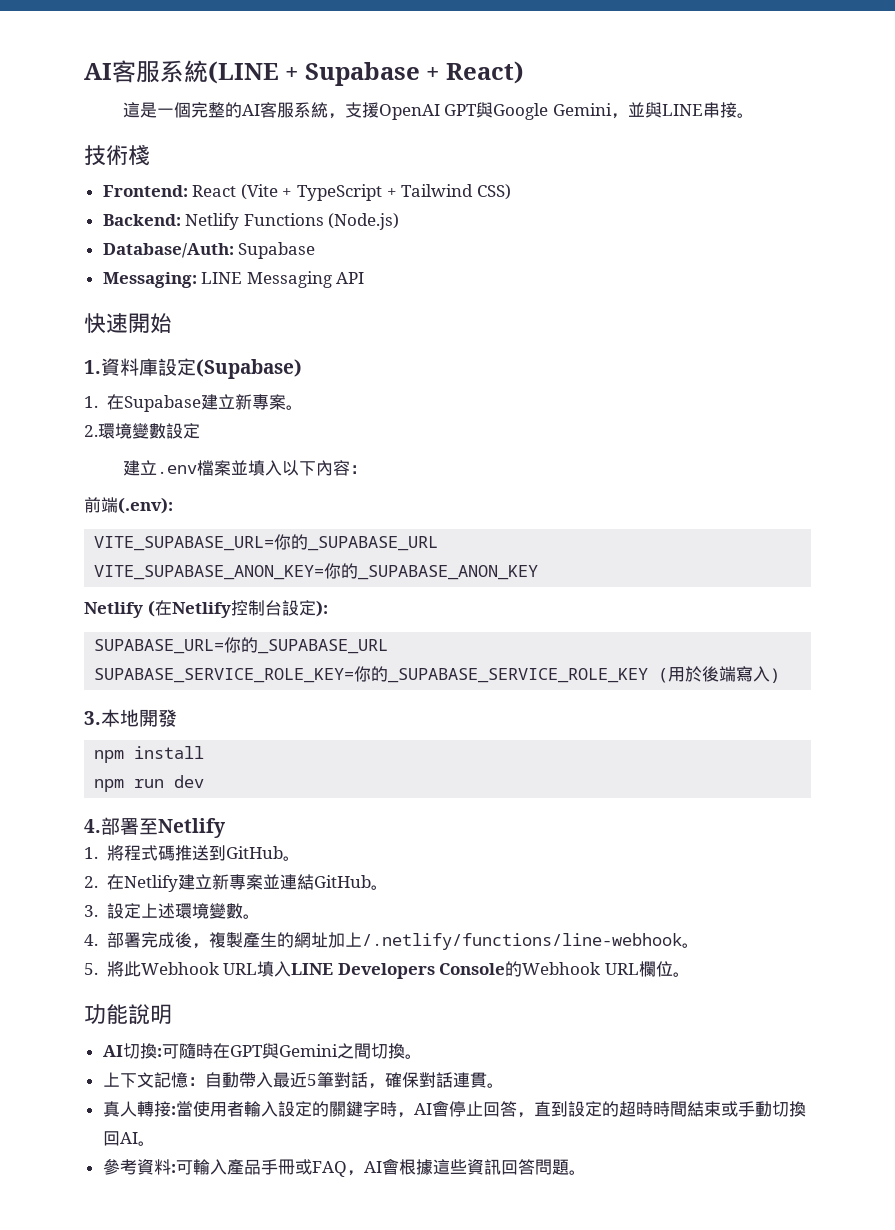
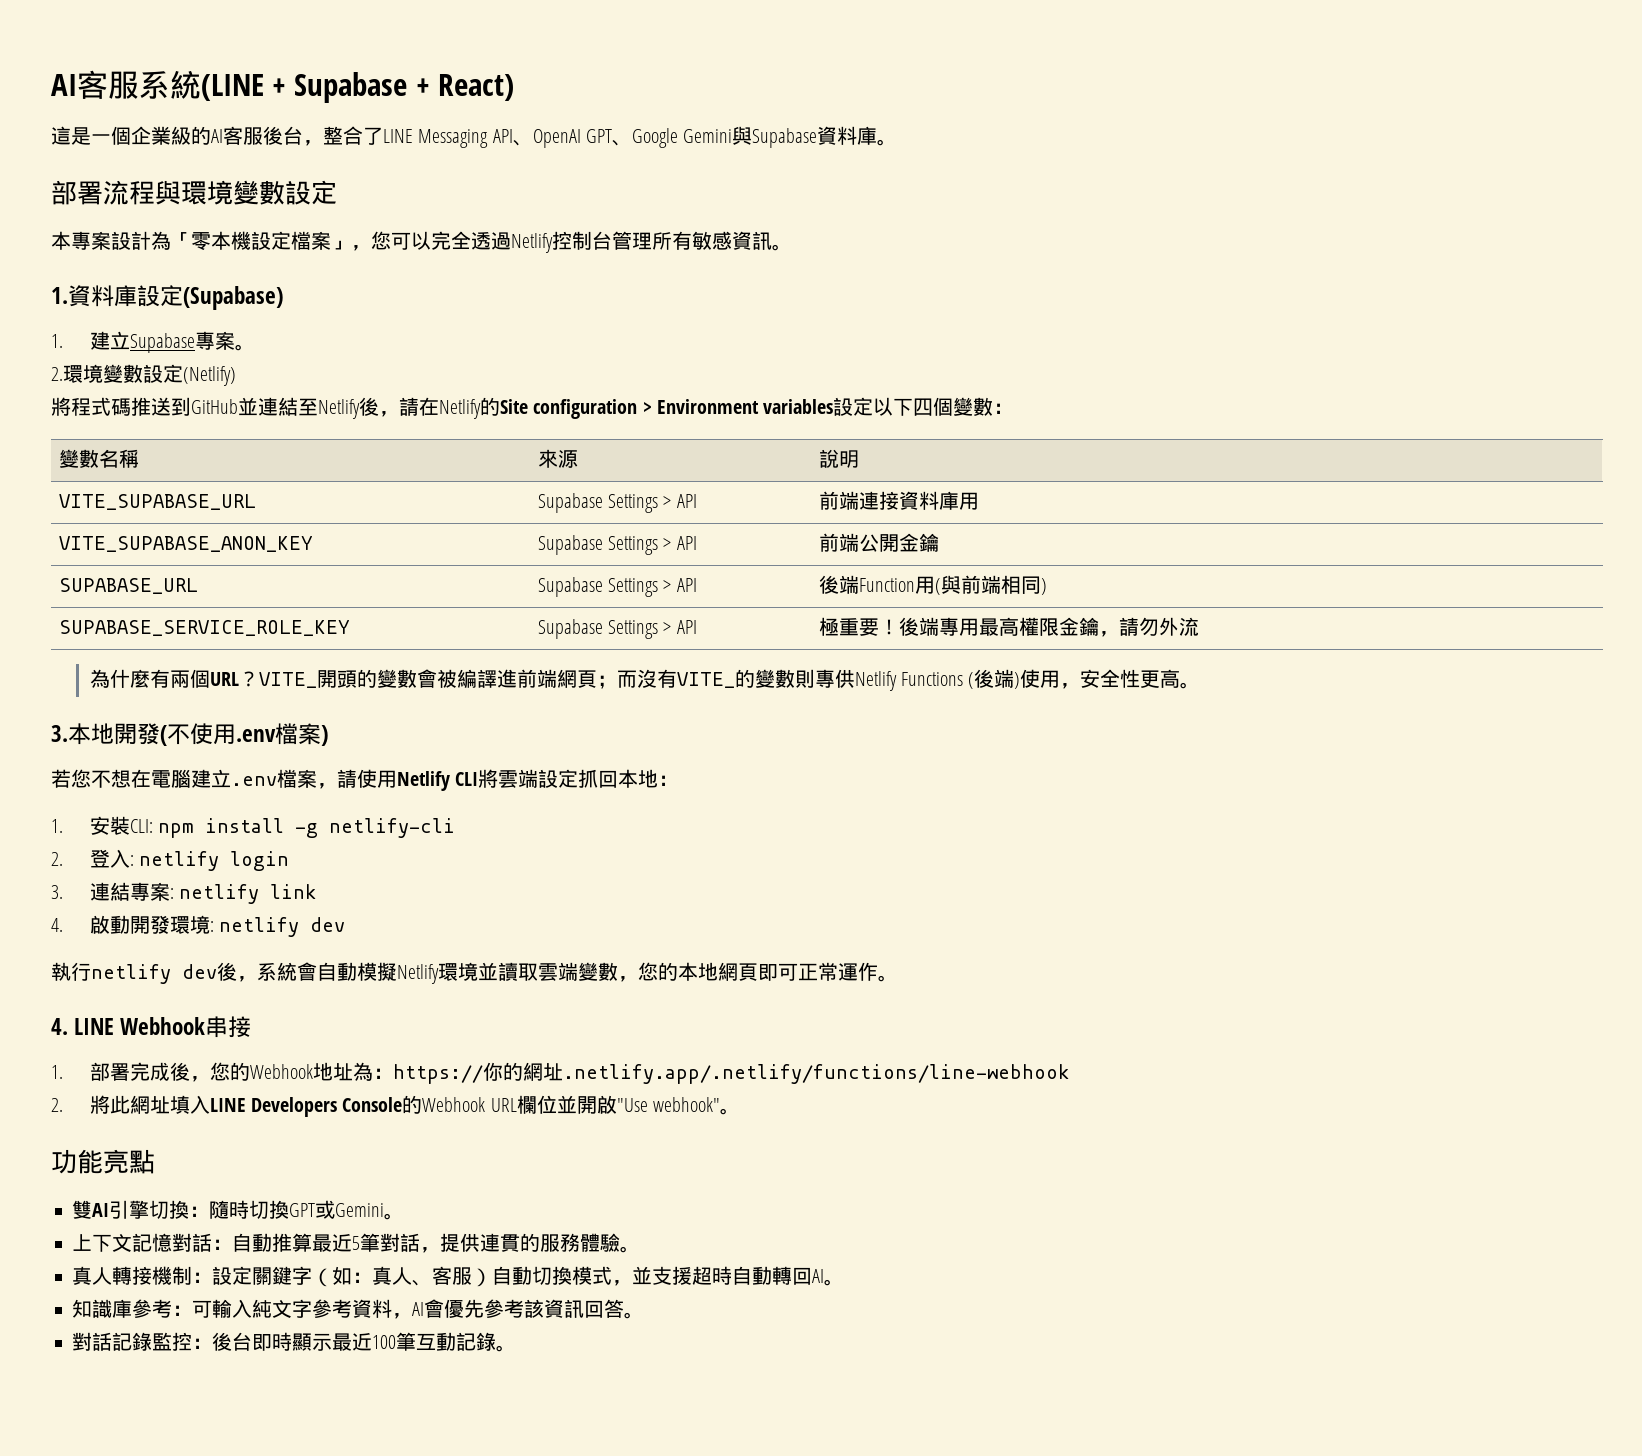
[190,102,225,118] 完整 -> [131,126,191,145] 企業級
[293,102,754,120] [84,144,150,166] [102,184,511,201] [102,213,400,230] [102,242,316,259] [102,271,365,288] [84,313,172,334] 系統，支援OpenAI GPT與Google Gemini，並與LINE串接。 // 技術棧 // Frontend: React (Vite + TypeScript + Tailwind CSS) // Backend: Netlify Functions (Node.js) // Database/Auth: Supabase // Messaging: LINE Messaging API // 快速開始 -> [263,126,898,148] [51,180,337,205] [51,231,792,253] 後台，整合了LINE Messaging API、OpenAI GPT、Google Gemini與Supabase資料庫。 // 部署流程與環境變數設定 // 本專案設計為「零本機設定檔案」，您可以完全透過Netlify控制台管理所有敏感資訊。
[106,394,252,412] 在Supabase建立新 -> [89,331,195,353] 建立Supabase
[122,460,367,476] [84,497,173,514] [94,534,439,551] [94,563,539,580] [84,600,328,618] [94,637,389,654] [94,666,781,683] [84,709,177,727] [94,746,205,763] [94,775,205,792] [84,817,225,838] [84,847,98,859] // 建立.env檔案並填入以下內容： // 前端(.env): // VITE_SUPABASE_URL=你的_SUPABASE_URL // VITE_SUPABASE_ANON_KEY=你的_SUPABASE_ANON_KEY // Netlify (在Netlify控制台設定): // SUPABASE_URL=你的_SUPABASE_URL // SUPABASE_SERVICE_ROLE_KEY=你的_SUPABASE_SERVICE_ROLE_KEY (用於後端寫入) // 3.本地開發 // npm install // npm run dev // 4.部署至Netlify // 1. -> [183,366,236,386] (Netlify) //
[282,856,300,861] [84,874,388,892] [84,903,260,919] [84,932,699,950] [84,961,258,977] 。 // 2.在Netlify建立新專案並連結GitHub。 // 3.設定上述環境變數。 // 4.部署完成後，複製產生的網址加上/.netlify/functions/line-webhook。 // 5.將此Webhook URL -> [238,397,1014,419] [58,449,139,468] [537,449,578,468] [818,449,859,468] [58,494,256,510] [537,493,697,513] [818,491,979,510] [58,536,313,552] [537,535,697,555] [818,533,939,552] [58,578,198,594] [537,577,697,597] [818,575,1047,595] [58,620,350,636] [537,619,697,639] [818,617,1199,637] [89,669,1201,691] [51,723,328,746] [51,769,679,791] [51,816,456,838] [51,849,290,871] [51,882,317,904] [51,915,346,937] [51,962,898,984] [51,1016,252,1038] [51,1062,1069,1084] [51,1095,170,1114] 並連結至Netlify後，請在Netlify的Site configuration > Environment variables設定以下四個變數： // 變數名稱 | 來源 | 說明 // VITE_SUPABASE_URL | Supabase Settings > API | 前端連接資料庫用 // VITE_SUPABASE_ANON_KEY | Supabase Settings > API | 前端公開金鑰 // SUPABASE_URL | Supabase Settings > API | 後端Function用(與前端相同) // SUPABASE_SERVICE_ROLE_KEY | Supabase Settings > API | 極重要！後端專用最高權限金鑰，請勿外流 // 為什麼有兩個URL？VITE_開頭的變數會被編譯進前端網頁；而沒有VITE_的變數則專供Netlify Functions (後端)使用，安全性更高。 // 3.本地開發(不使用.env檔案) // 若您不想在電腦建立.env檔案，請使用Netlify CLI將雲端設定抓回本地： // 1.安裝CLI: npm install -g netlify-cli // 2.登入: netlify login // 3.連結專案: netlify link // 4.啟動開發環境: netlify dev // 執行netlify dev後，系統會自動模擬Netlify環境並讀取雲端變數，您的本地網頁即可正常運作。 // 4. LINE Webhook串接 // 1.部署完成後，您的Webhook地址為：https://你的網址.netlify.app/.netlify/functions/line-webhook // 2.將此網址
[672,972,690,977] [84,1004,172,1025] [102,1043,405,1059] 。 // 功能說明 // AI切換:可隨時在GPT與Gemini之間切換 -> [556,1095,740,1115] [51,1149,155,1174] [72,1200,385,1219] 並開啟"Use webhook"。 // 功能亮點 // 雙AI引擎切換：隨時切換GPT或Gemini
(188, 1080) none -> [172,1233,213,1252] 對話
[238,1072,273,1088] 帶入 -> [272,1233,313,1252] 推算
[384,1072,504,1088] [102,1100,806,1118] [102,1131,155,1146] [102,1158,467,1177] 確保對話連貫。 // 真人轉接:當使用者輸入設定的關鍵字時，AI會停止回答，直到設定的超時時間結束或手動切換回AI。 // 參考資料:可輸入產品手冊或FAQ，AI會根據這些 -> [440,1233,641,1253] [72,1266,845,1287] [72,1299,545,1319] 提供連貫的服務體驗。 // 真人轉接機制：設定關鍵字（如：真人、客服）自動切換模式，並支援超時自動轉回AI。 // 知識庫參考：可輸入純文字參考資料，AI會優先參考該
[534,1159,586,1175] 問題。 -> [624,1312,645,1319] [72,1332,517,1352] 。 // 對話記錄監控：後台即時顯示最近100筆互動記錄。

